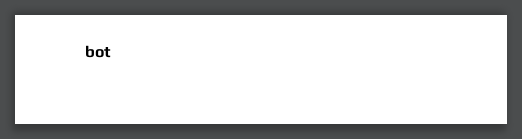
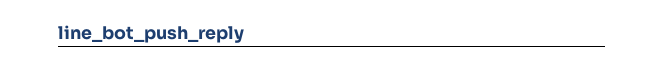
[85,45,111,58] bot -> [58,25,244,43] line_bot_push_reply

